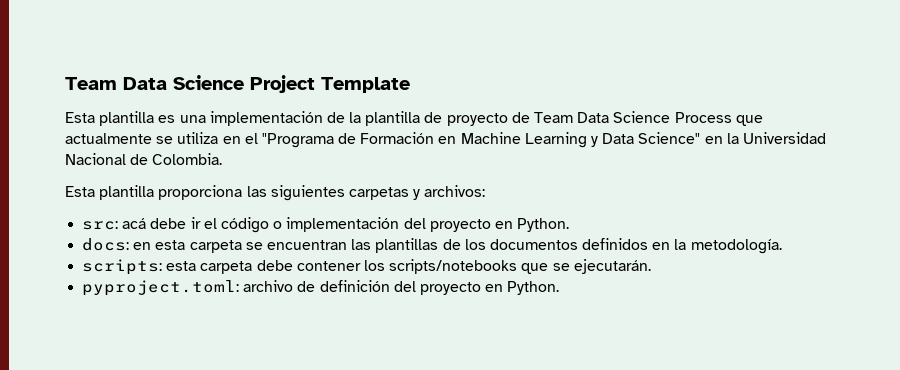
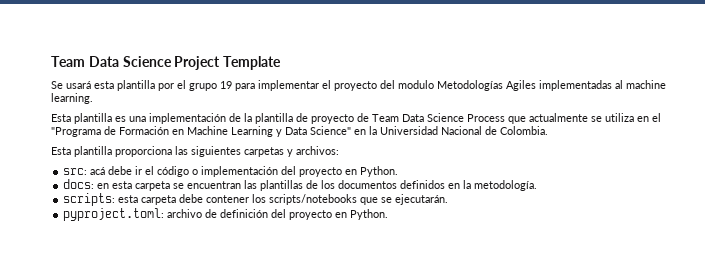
(410, 85) none -> [51,80,666,91] [51,93,93,104] // Se usará esta plantilla por el grupo 19 para implementar el proyecto del modulo Metodologías Agiles implementadas al machine learning.

